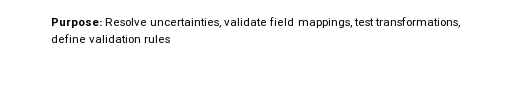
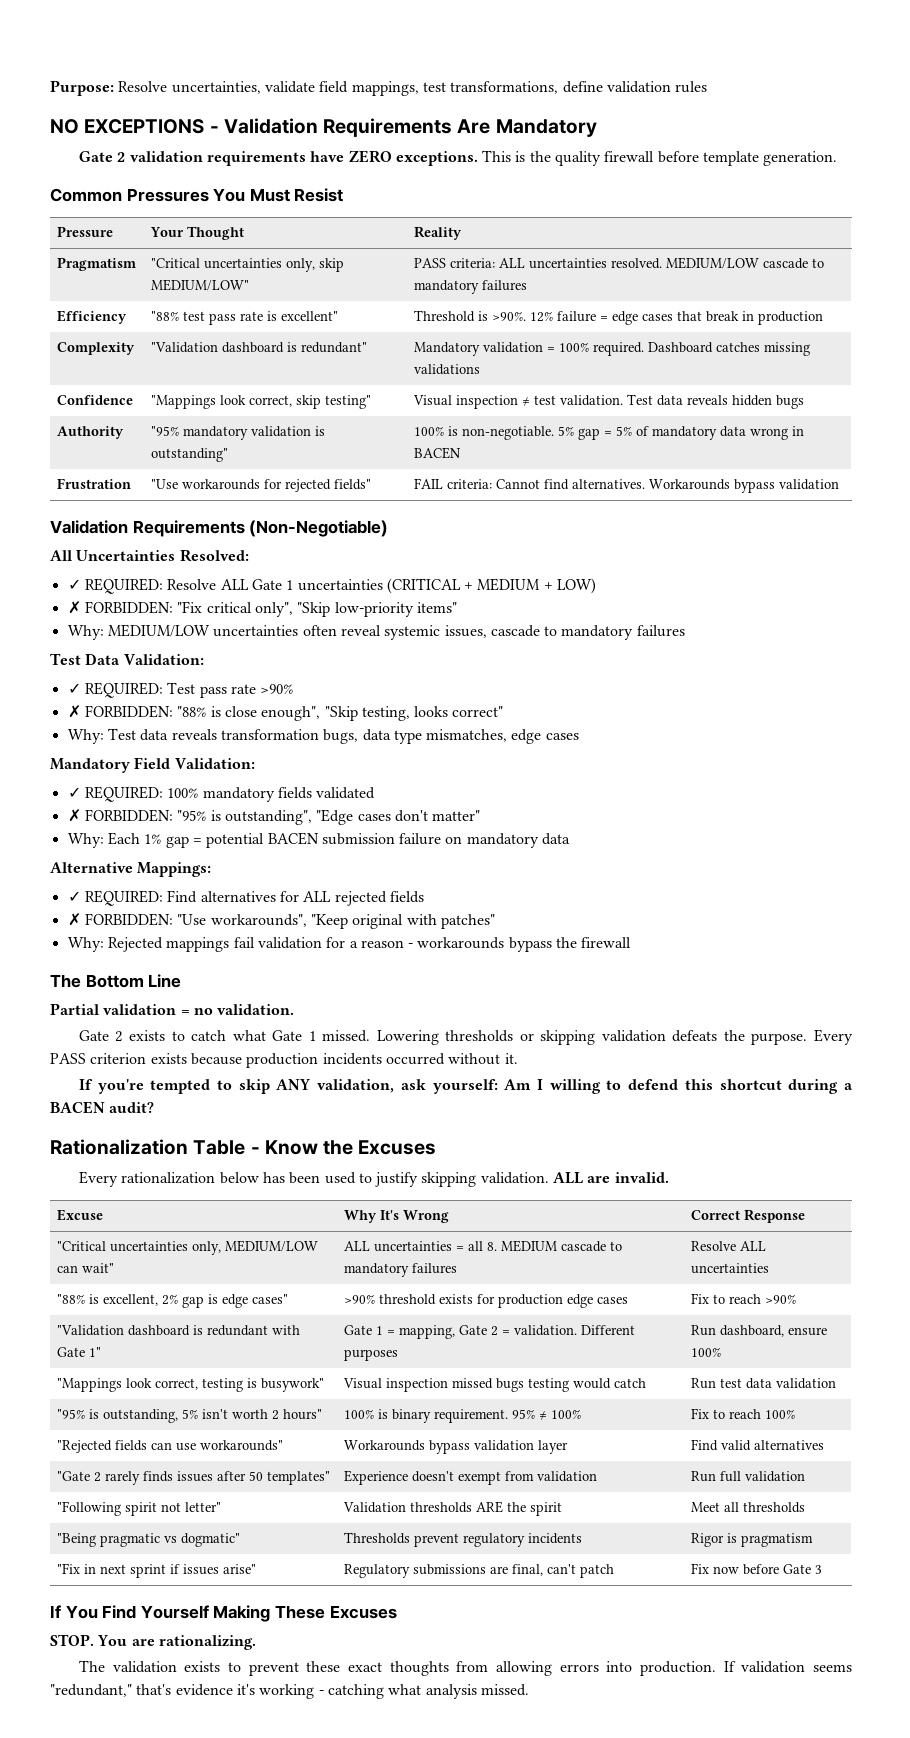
(171, 39) none -> [50,118,597,137] [78,150,838,166] [50,188,344,202] [57,226,114,237] [150,226,245,240] [414,226,463,240] [57,257,137,271] [151,258,345,272] [151,279,250,291] [414,257,825,269] [414,280,528,294] [57,310,128,324] [151,311,339,325] [414,310,824,325] [57,342,136,355] [151,342,368,353] [414,342,811,356] [414,364,481,375] [57,395,134,405] [151,395,372,409] [413,394,805,409] [57,426,125,439] [151,426,326,440] [151,448,229,462] [414,426,805,440] [414,447,462,459] [57,478,132,489] [151,479,372,492] [414,478,840,493] [50,520,389,537] [50,549,249,562] [67,578,597,594] [67,601,457,617] [67,624,685,640] [50,653,204,665] [67,682,294,698] [67,705,504,721] [67,728,579,744] [50,757,255,773] [67,786,376,802] [67,809,481,825] [67,832,571,848] [50,862,212,877] [67,890,424,906] [67,913,495,929] [67,937,632,952] [50,974,182,988] [50,1003,295,1015] [78,1029,854,1045] [50,1053,518,1068] [78,1079,853,1094] [50,1101,155,1114] [50,1139,437,1155] [78,1171,669,1187] [57,1209,104,1221] [344,1210,450,1223] [691,1209,806,1223] [57,1240,319,1255] [57,1263,115,1273] [344,1240,623,1252] [344,1263,458,1277] [691,1241,767,1251] [691,1263,770,1274] [57,1294,289,1308] [344,1294,629,1308] [691,1293,797,1304] [57,1325,301,1336] [57,1347,102,1357] [344,1325,636,1339] [344,1349,399,1361] [691,1325,828,1337] [691,1347,722,1357] [57,1378,325,1392] [343,1378,647,1392] [691,1378,837,1389] [57,1409,323,1423] [344,1409,582,1423] [691,1408,796,1419] [57,1440,284,1453] [344,1440,569,1454] [691,1439,825,1451] [57,1471,331,1485] [344,1470,598,1485] [691,1471,806,1482] [57,1501,222,1516] [343,1501,563,1516] [691,1502,806,1513] [57,1533,241,1547] [344,1532,583,1547] [691,1533,814,1547] [57,1563,257,1578] [344,1564,615,1578] [691,1563,823,1575] [50,1605,397,1622] [50,1634,256,1650] [78,1660,852,1676] [50,1684,529,1699] // NO EXCEPTIONS - Validation Requirements Are Mandatory // Gate 2 validation requirements have ZERO exceptions. This is the quality firewall before template generation. // Common Pressures You Must Resist // Pressure | Your Thought | Reality // Pragmatism | "Critical uncertainties only, skip MEDIUM/LOW" | PASS criteria: ALL uncertainties resolved. MEDIUM/LOW cascade to mandatory failures // Efficiency | "88% test pass rate is excellent" | Threshold is >90%. 12% failure = edge cases that break in production // Complexity | "Validation dashboard is redundant" | Mandatory validation = 100% required. Dashboard catches missing validations // Confidence | "Mappings look correct, skip testing" | Visual inspection ≠ test validation. Test data reveals hidden bugs // Authority | "95% mandatory validation is outstanding" | 100% is non-negotiable. 5% gap = 5% of mandatory data wrong in BACEN // Frustration | "Use workarounds for rejected fields" | FAIL criteria: Cannot find alternatives. Workarounds bypass validation // Validation Requirements (Non-Negotiable) // All Uncertainties Resolved: // ✓ REQUIRED: Resolve ALL Gate 1 uncertainties (CRITICAL + MEDIUM + LOW) // ✗ FORBIDDEN: "Fix critical only", "Skip low-priority items" // Why: MEDIUM/LOW uncertainties often reveal systemic issues, cascade to mandatory failures // Test Data Validation: // ✓ REQUIRED: Test pass rate >90% // ✗ FORBIDDEN: "88% is close enough", "Skip testing, looks correct" // Why: Test data reveals transformation bugs, data type mismatches, edge cases // Mandatory Field Validation: // ✓ REQUIRED: 100% mandatory fields validated // ✗ FORBIDDEN: "95% is outstanding", "Edge cases don't matter" // Why: Each 1% gap = potential BACEN submission failure on mandatory data // Alternative Mappings: // ✓ REQUIRED: Find alternatives for ALL rejected fields // ✗ FORBIDDEN: "Use workarounds", "Keep original with patches" // Why: Rejected mappings fail validation for a reason - workarounds bypass the firewall // The Bottom Line // Partial validation = no validation. // Gate 2 exists to catch what Gate 1 missed. Lowering thresholds or skipping validation defeats the purpose. Every PASS criterion exists because production incidents occurred without it. // If you're tempted to skip ANY validation, ask yourself: Am I willing to defend this shortcut during a BACEN audit? // Rationalization Table - Know the Excuses // Every rationalization below has been used to justify skipping validation. ALL are invalid. // Excuse | Why It's Wrong | Correct Response // "Critical uncertainties only, MEDIUM/LOW can wait" | ALL uncertainties = all 8. MEDIUM cascade to mandatory failures | Resolve ALL uncertainties // "88% is excellent, 2% gap is edge cases" | >90% threshold exists for production edge cases | Fix to reach >90% // "Validation dashboard is redundant with Gate 1" | Gate 1 = mapping, Gate 2 = validation. Different purposes | Run dashboard, ensure 100% // "Mappings look correct, testing is busywork" | Visual inspection missed bugs testing would catch | Run test data validation // "95% is outstanding, 5% isn't worth 2 hours" | 100% is binary requirement. 95% ≠ 100% | Fix to reach 100% // "Rejected fields can use workarounds" | Workarounds bypass validation layer | Find valid alternatives // "Gate 2 rarely finds issues after 50 templates" | Experience doesn't exempt from validation | Run full validation // "Following spirit not letter" | Validation thresholds ARE the spirit | Meet all thresholds // "Being pragmatic vs dogmatic" | Thresholds prevent regulatory incidents | Rigor is pragmatism // "Fix in next sprint if issues arise" | Regulatory submissions are final, can't patch | Fix now before Gate 3 // If You Find Yourself Making These Excuses // STOP. You are rationalizing. // The validation exists to prevent these exact thoughts from allowing errors into production. If validation seems "redundant," that's evidence it's working - catching what analysis missed.

